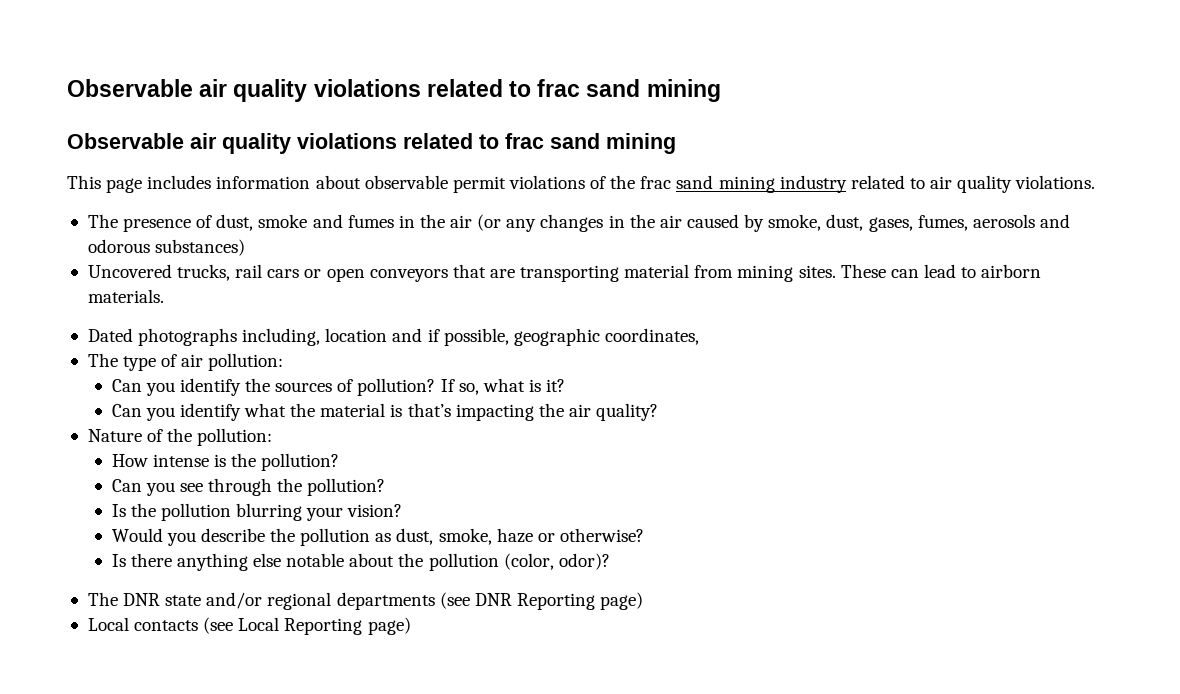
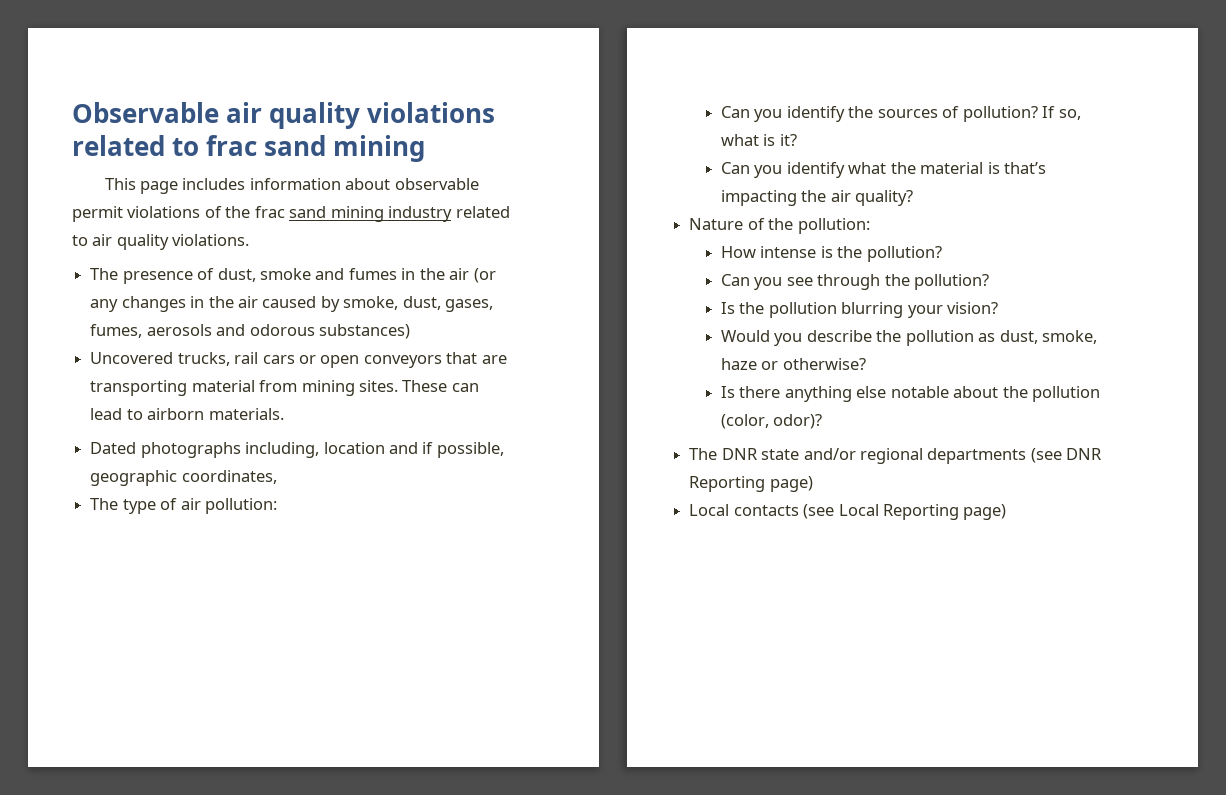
[67,79,721,102] [67,133,676,154] Observable air quality violations related to frac sand mining // Observable air quality violations related to frac sand mining -> [72,102,496,129] [72,135,426,162] Observable air quality violations related to frac sand mining

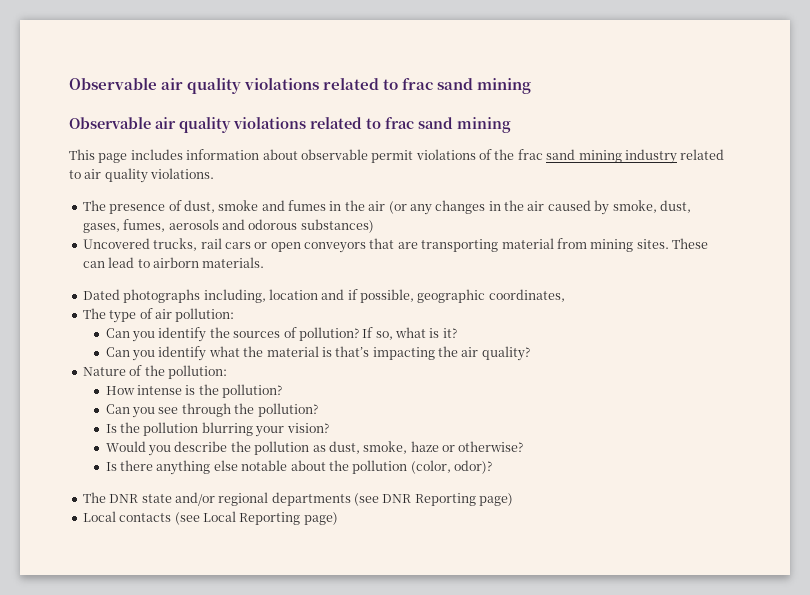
[72,102,496,129] [72,135,426,162] Observable air quality violations related to frac sand mining -> [69,77,532,94] [69,117,511,133] Observable air quality violations related to frac sand mining // Observable air quality violations related to frac sand mining

